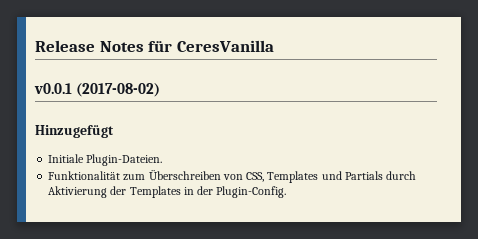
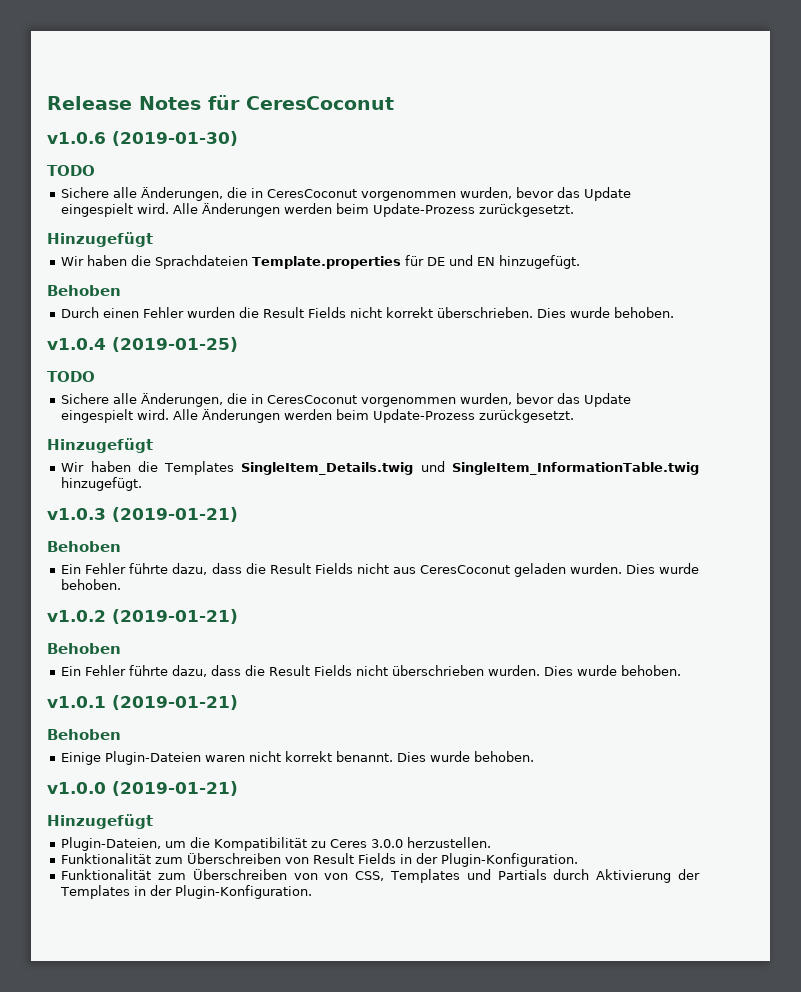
[176,40,274,52] [34,83,161,97] [35,125,114,138] [48,154,163,166] [48,169,221,181] CeresVanilla // v0.0.1 (2017-08-02) // Hinzugefügt // Initiale Plugin-Dateien. // Funktionalität zum Überschreiben -> [246,96,394,110] [47,131,238,146] [47,165,95,176] [61,187,632,201] [61,203,575,217] [47,232,153,247] [61,255,581,269] [47,285,121,296] [61,307,675,318] [47,337,238,352] [47,371,95,382] [61,393,632,407] [61,409,575,423] [47,438,153,453] [61,461,700,475] [61,477,143,491] [47,507,238,522] [47,541,121,552] [61,563,699,577] [61,579,122,590] [47,609,238,624] [47,643,121,654] [61,665,682,677] [47,695,238,710] [47,729,121,740] [61,751,535,765] [47,781,238,796] [47,814,153,829] [61,837,492,851] [61,853,579,867] [61,869,318,880] CeresCoconut // v1.0.6 (2019-01-30) // TODO // Sichere alle Änderungen, die in CeresCoconut vorgenommen wurden, bevor das Update eingespielt wird. Alle Änderungen werden beim Update-Prozess zurückgesetzt. // Hinzugefügt // Wir haben die Sprachdateien Template.properties für DE und EN hinzugefügt. // Behoben // Durch einen Fehler wurden die Result Fields nicht korrekt überschrieben. Dies wurde behoben. // v1.0.4 (2019-01-25) // TODO // Sichere alle Änderungen, die in CeresCoconut vorgenommen wurden, bevor das Update eingespielt wird. Alle Änderungen werden beim Update-Prozess zurückgesetzt. // Hinzugefügt // Wir haben die Templates SingleItem_Details.twig und SingleItem_InformationTable.twig hinzugefügt. // v1.0.3 (2019-01-21) // Behoben // Ein Fehler führte dazu, dass die Result Fields nicht aus CeresCoconut geladen wurden. Dies wurde behoben. // v1.0.2 (2019-01-21) // Behoben // Ein Fehler führte dazu, dass die Result Fields nicht überschrieben wurden. Dies wurde behoben. // v1.0.1 (2019-01-21) // Behoben // Einige Plugin-Dateien waren nicht korrekt benannt. Dies wurde behoben. // v1.0.0 (2019-01-21) // Hinzugefügt // Plugin-Dateien, um die Kompatibilität zu Ceres 3.0.0 herzustellen. // Funktionalität zum Überschreiben von Result Fields in der Plugin-Konfiguration. // Funktionalität zum Überschreiben von
[216,186,287,198] Plugin-Config. -> [175,885,313,899] Plugin-Konfiguration.

